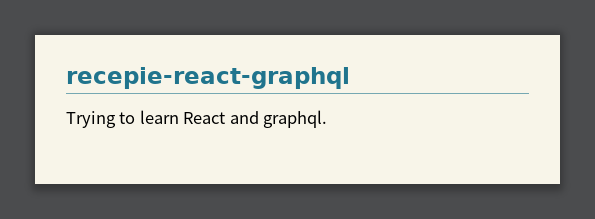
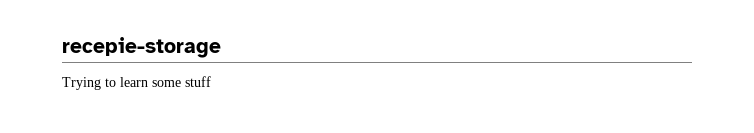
[66,67,350,89] recepie-react-graphql -> [62,37,221,58] recepie-storage
[183,110,328,128] React and graphql. -> [152,76,211,87] some stuff

